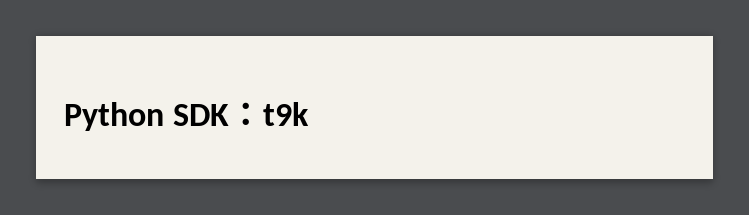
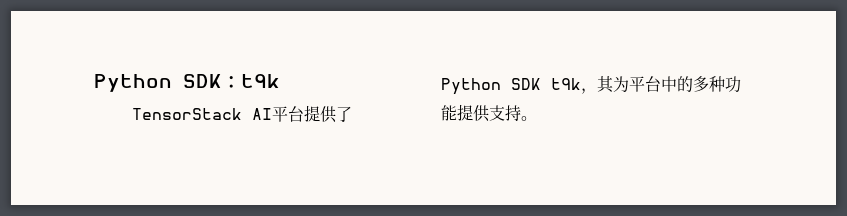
(310, 114) none -> [131,105,352,123] [441,76,741,95] [441,104,537,122] // TensorStack AI平台提供了Python SDK t9k，其为平台中的多种功能提供支持。

